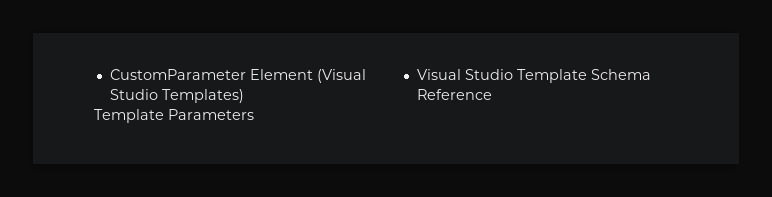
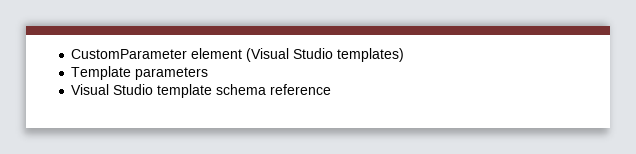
[249,69,313,80] Element -> [191,48,243,59] element
[161,89,244,103] [94,109,254,123] Templates) // Template Parameters -> [337,48,405,62] [71,66,209,80] templates) // Template parameters
[516,69,651,83] [416,89,492,100] Template Schema Reference -> [157,84,332,98] template schema reference

